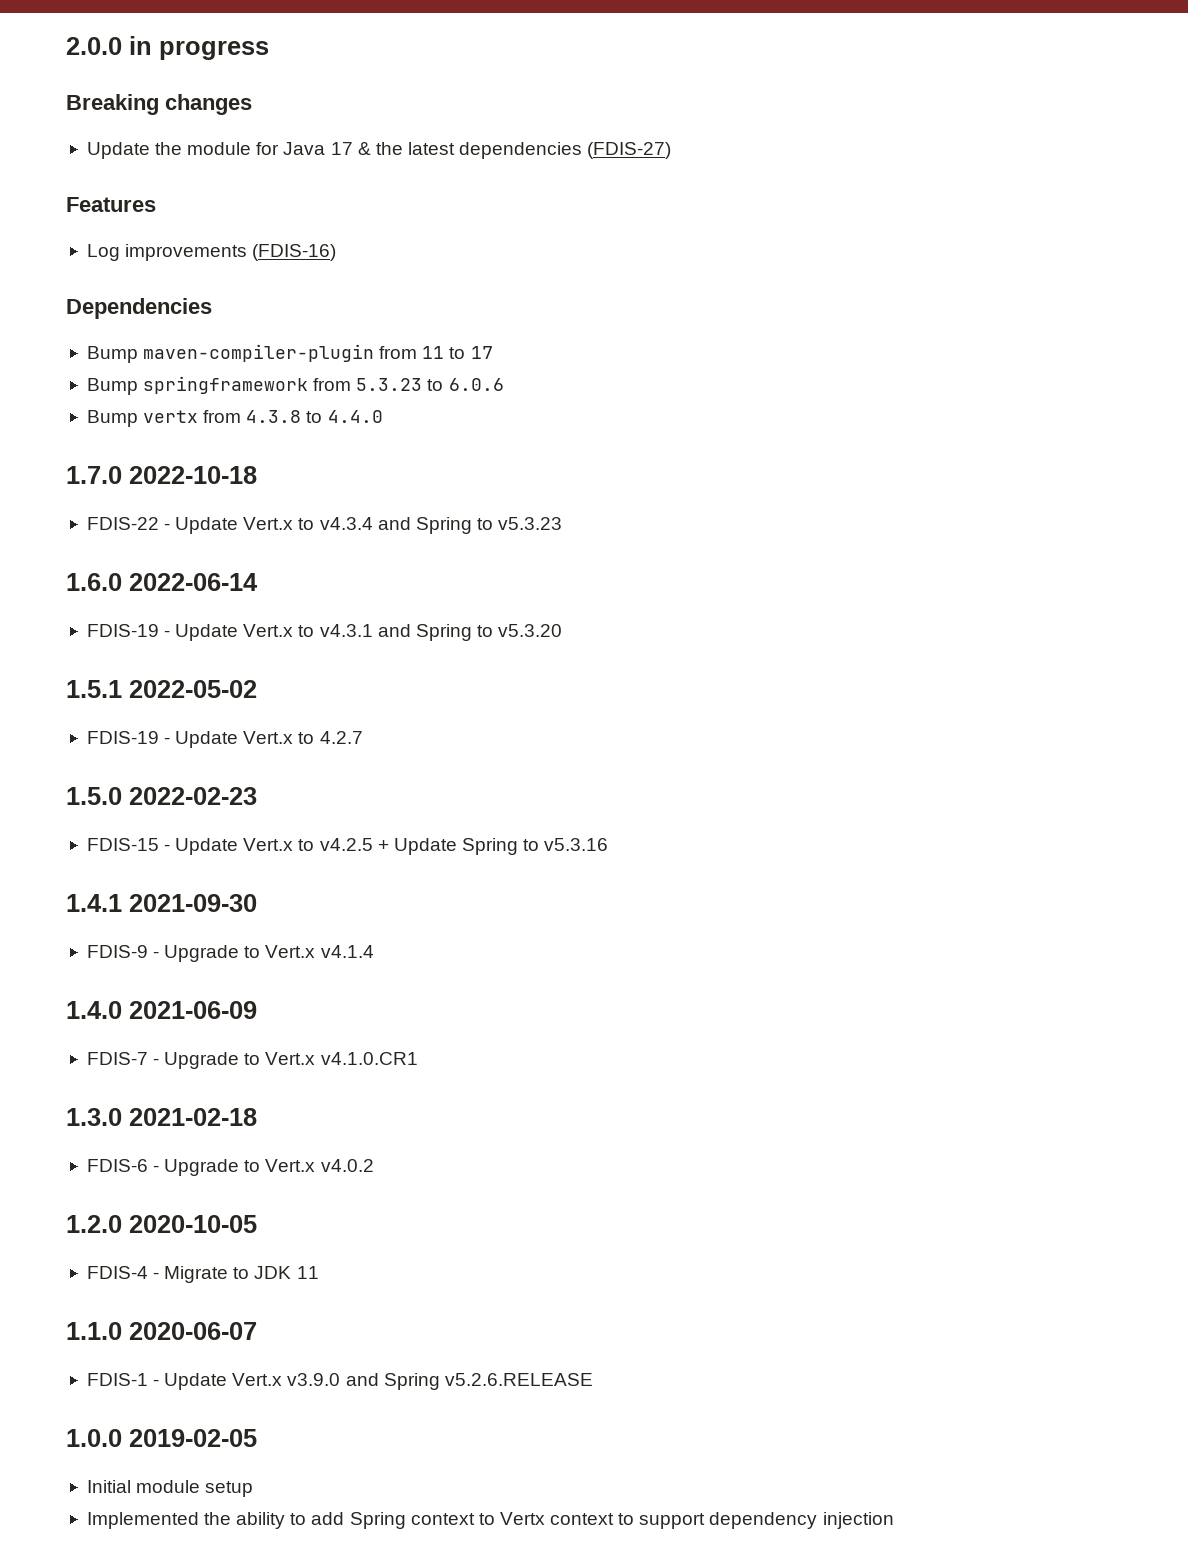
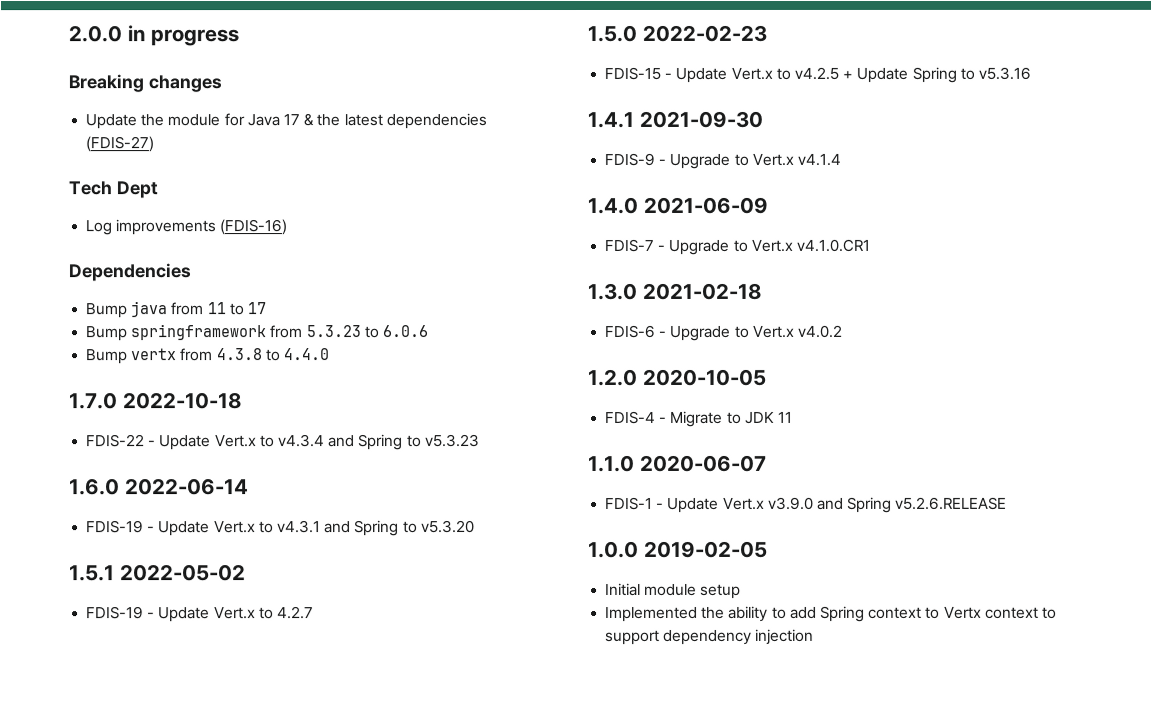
[66,197,156,212] Features -> [68,181,158,199] Tech Dept
[143,344,375,362] maven-compiler-plugin -> [130,301,168,318] java

